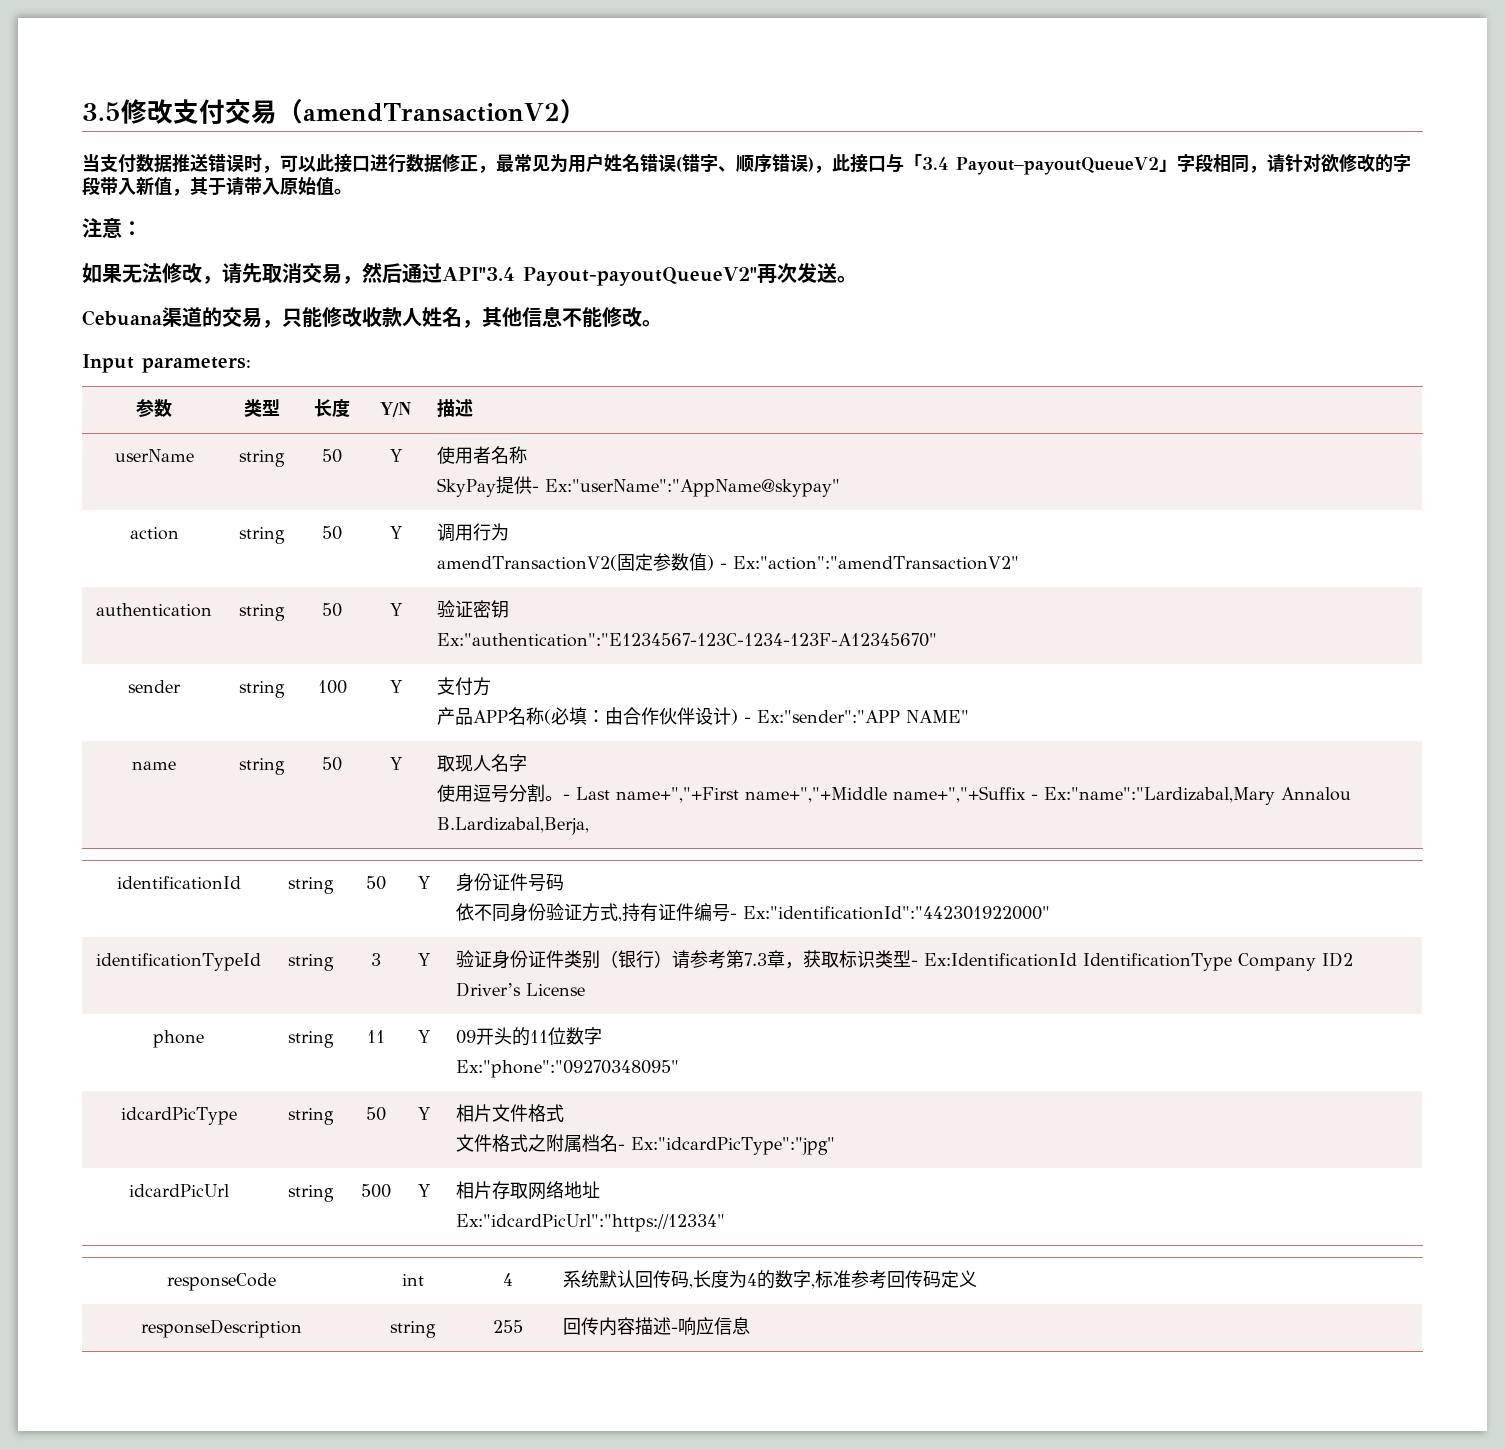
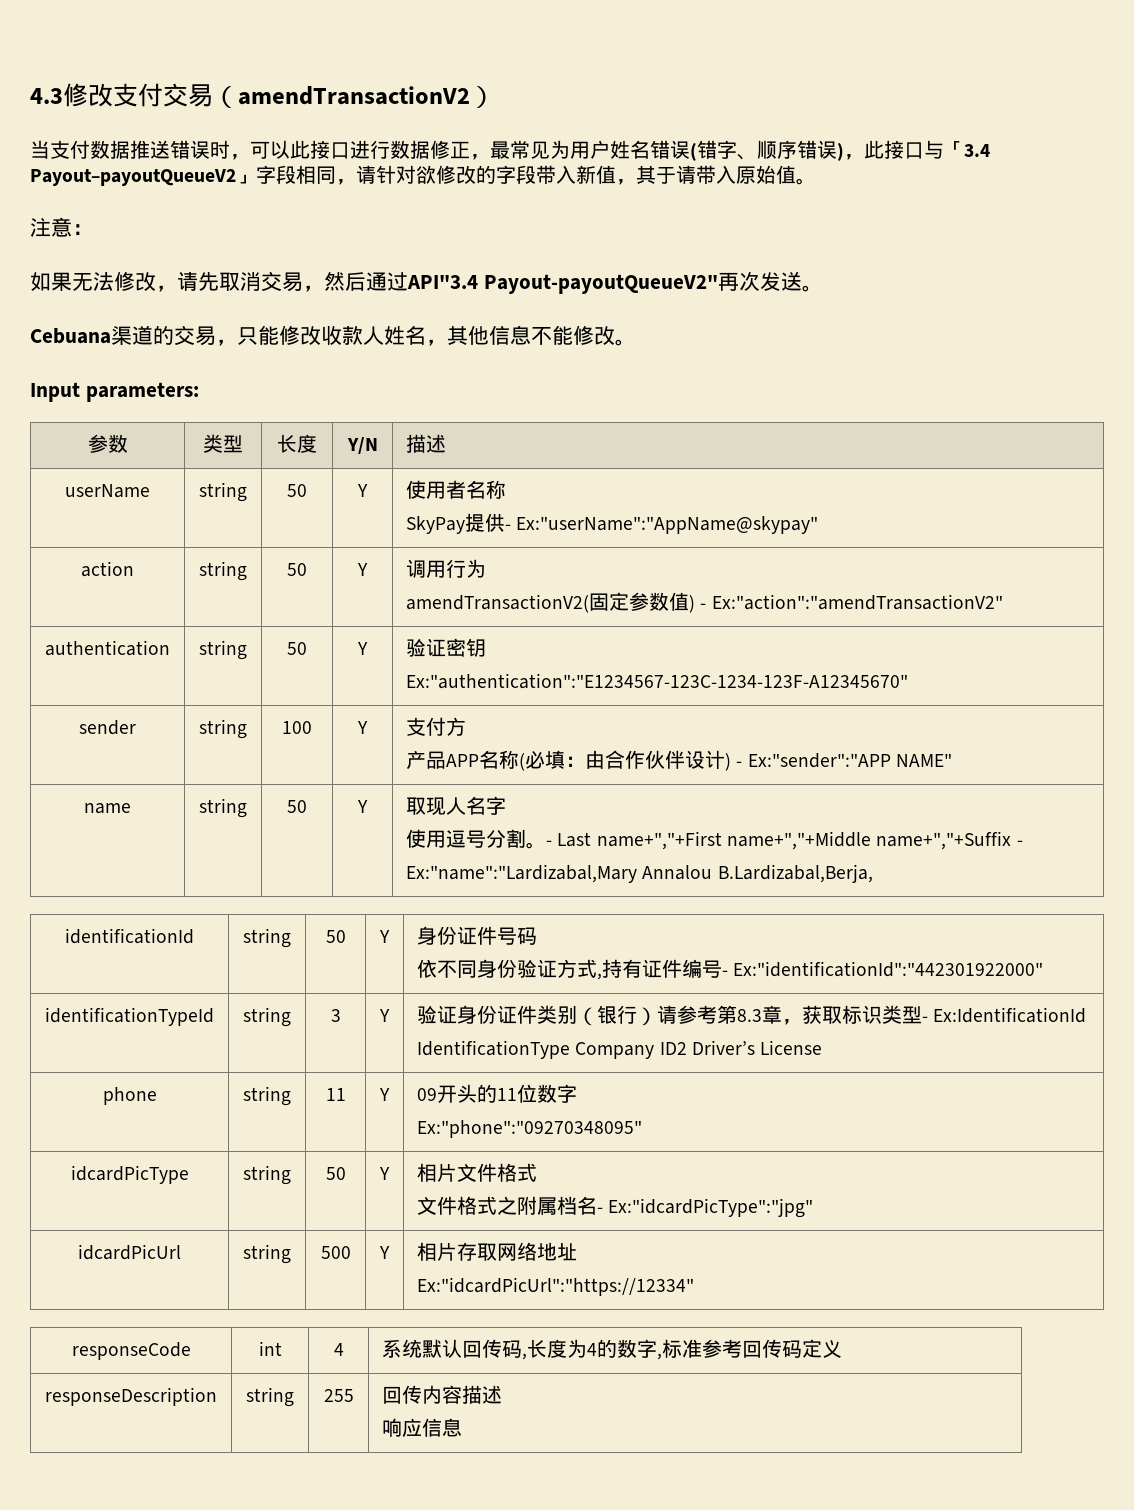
[82,102,121,121] 3.5 -> [30,88,63,104] 4.3
[744,953,768,966] 7.3 -> [737,1009,763,1022] 8.3
[671,1327,679,1333] - -> (503, 1394) //

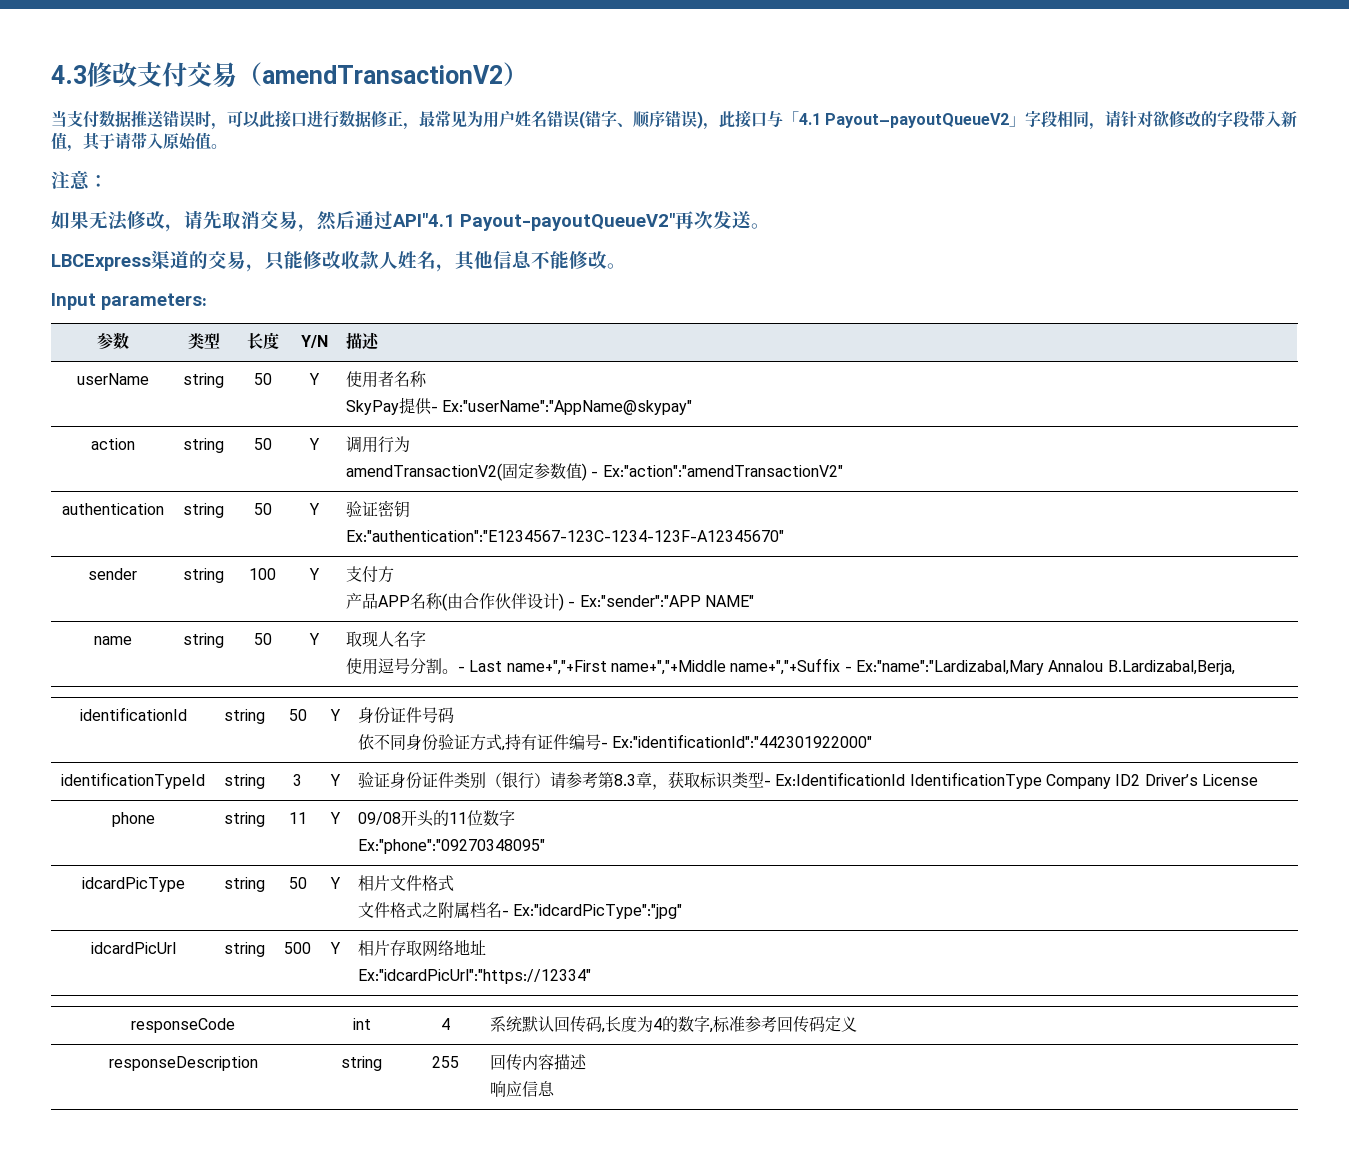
[964,144,990,157] 3.4 -> [799,113,821,125] 4.1
[407,275,478,289] API"3.4 -> [393,213,455,227] API"4.1
[30,328,111,344] Cebuana -> [51,254,151,271] LBCExpress
[525,750,586,769] 必填： -> (448, 602) none
[417,1088,438,1101] 09 -> [358,812,402,825] 09/08

